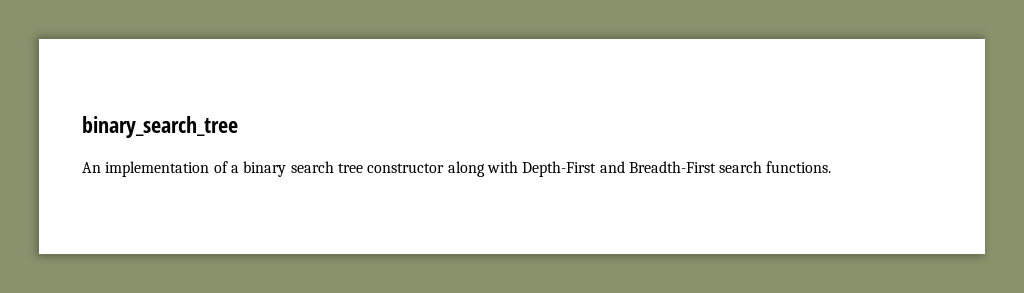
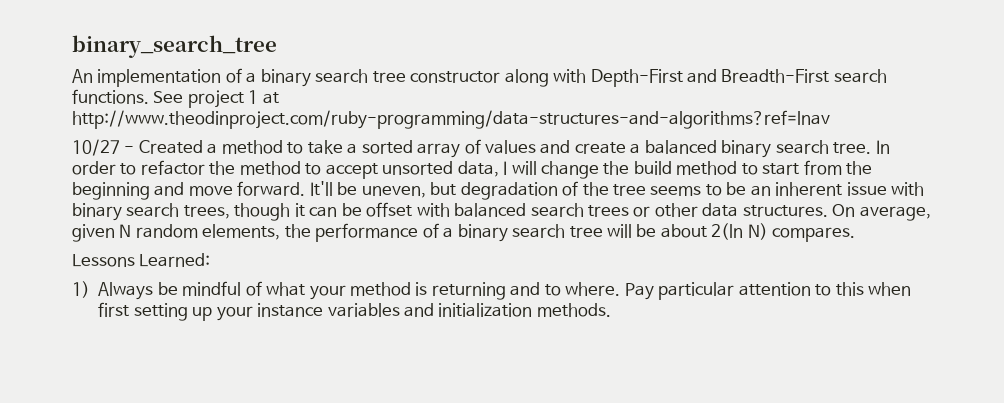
(832, 167) none -> [153,90,279,108] [72,110,830,129] [72,139,890,158] [72,160,873,179] [72,181,925,200] [72,202,931,221] [72,223,856,242] [72,253,211,267] [72,281,911,300] [98,302,611,321] See project 1 at http://www.theodinproject.com/ruby-programming/data-structures-and-algorithms?ref=lnav // 10/27 - Created a method to take a sorted array of values and create a balanced binary search tree. In order to refactor the method to accept unsorted data, I will change the build method to start from the beginning and move forward. It'll be uneven, but degradation of the tree seems to be an inherent issue with binary search trees, though it can be offset with balanced search trees or other data structures. On average, given N random elements, the performance of a binary search tree will be about 2(ln N) compares. // Lessons Learned: // 1) Always be mindful of what your method is returning and to where. Pay particular attention to this when first setting up your instance variables and initialization methods.

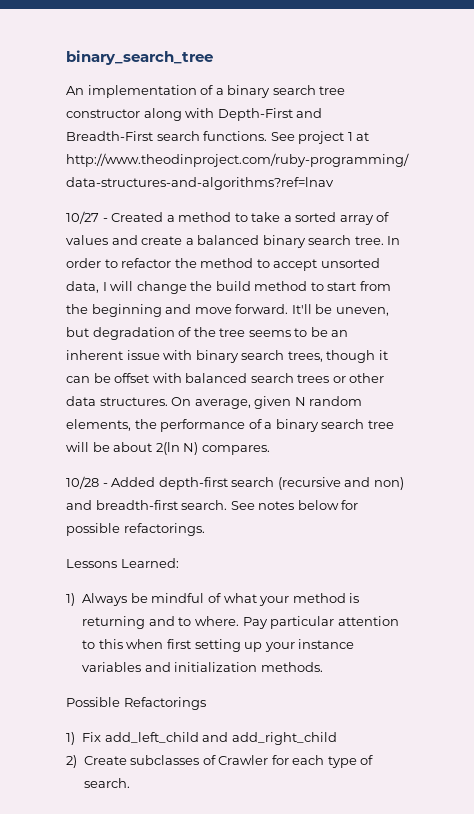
(856, 234) none -> [66,476,404,490] [66,500,359,510] [66,523,205,536] // 10/28 - Added depth-first search (recursive and non) and breadth-first search. See notes below for possible refactorings.
(611, 310) none -> [66,697,206,710] [66,732,337,745] [66,755,374,768] [83,778,130,788] // Possible Refactorings // 1) Fix add_left_child and add_right_child // 2) Create subclasses of Crawler for each type of search.

